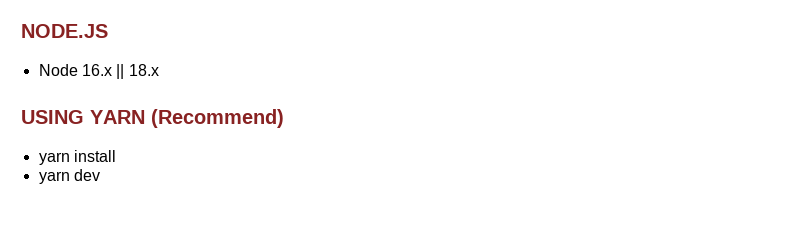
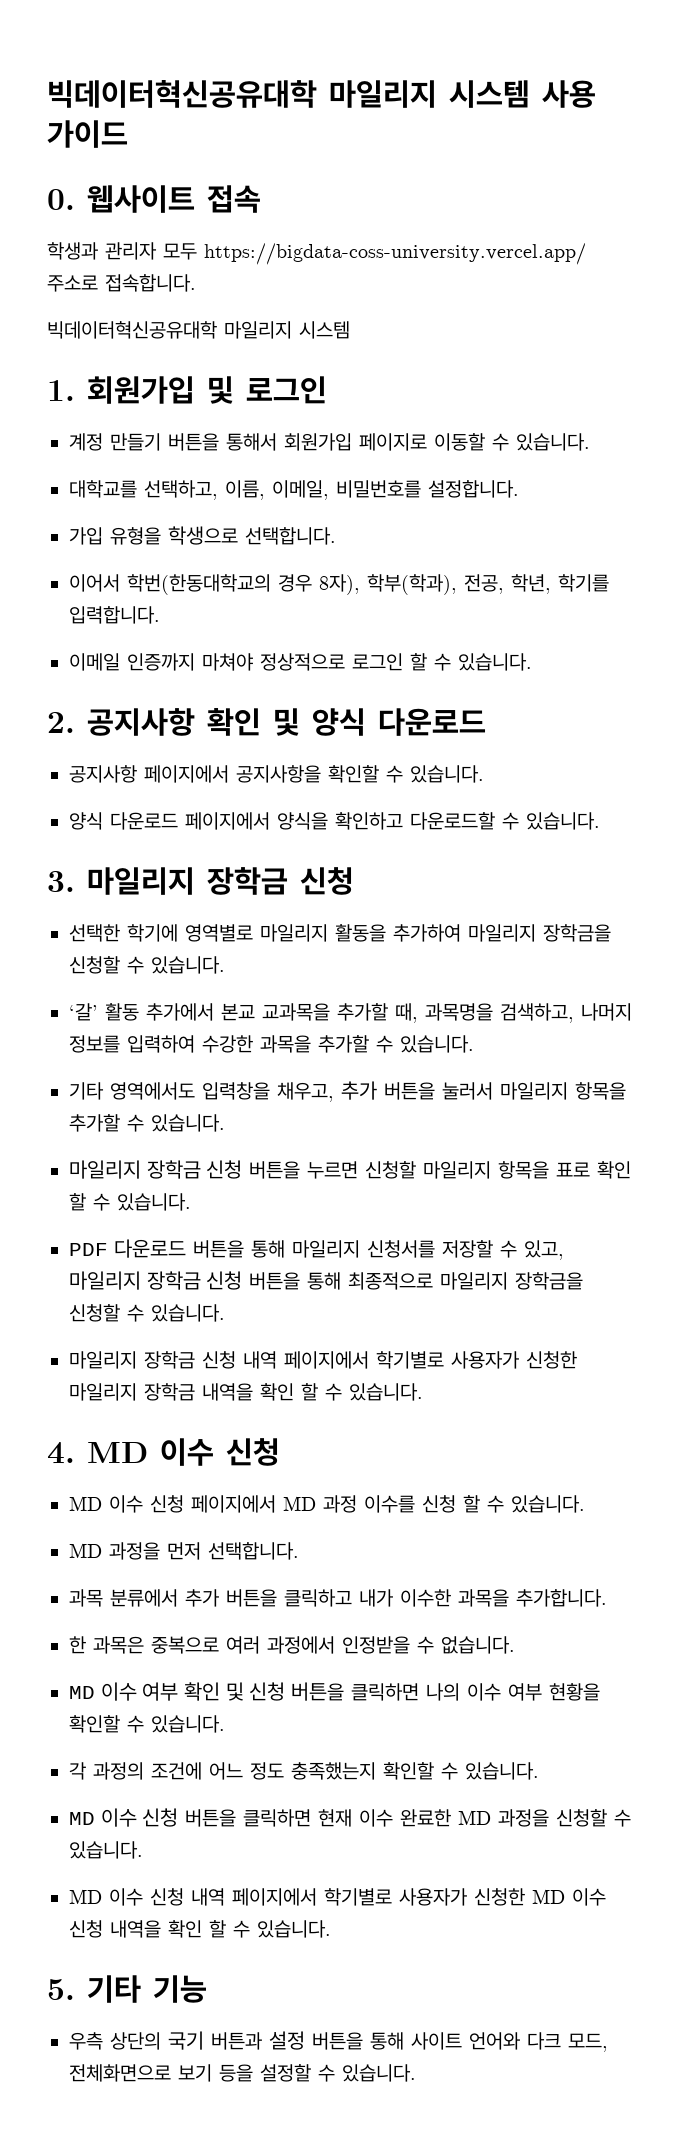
[21,24,108,38] [38,64,159,79] [21,109,284,128] [38,150,116,165] [38,169,100,184] NODE.JS // Node 16.x || 18.x // USING YARN (Recommend) // yarn install // yarn dev -> [47,80,596,108] [47,120,128,148] [47,185,261,213] [47,242,586,265] [47,274,196,292] [47,321,350,339] [47,376,327,404] [69,433,590,451] [69,480,519,500] [69,526,336,545] [69,574,609,595] [69,606,160,624] [69,653,532,671] [47,708,486,736] [69,765,484,783] [69,812,600,830] [47,867,354,895] [69,924,611,942] [69,956,225,974] [69,1003,632,1023] [69,1035,474,1053] [69,1081,626,1102] [69,1114,225,1132] [69,1160,632,1179] [69,1193,191,1211] [69,1239,564,1260] [69,1271,584,1290] [69,1304,225,1322] [69,1351,577,1369] [69,1383,423,1401] [47,1438,280,1466] [69,1495,585,1513] [69,1542,299,1560] [69,1589,607,1607] [69,1636,515,1654] [69,1682,601,1701] [69,1715,225,1733] [69,1762,539,1780] [69,1808,632,1827] [69,1841,143,1859] [69,1888,606,1906] [69,1920,331,1938] [47,1975,207,2003] [69,2031,608,2052] [69,2064,416,2082] 빅데이터혁신공유대학 마일리지 시스템 사용 가이드 // 0. 웹사이트 접속 // 학생과 관리자 모두 https://bigdata-coss-university.vercel.app/ 주소로 접속합니다. // 빅데이터혁신공유대학 마일리지 시스템 // 1. 회원가입 및 로그인 // 계정 만들기 버튼을 통해서 회원가입 페이지로 이동할 수 있습니다. // 대학교를 선택하고, 이름, 이메일, 비밀번호를 설정합니다. // 가입 유형을 학생으로 선택합니다. // 이어서 학번(한동대학교의 경우 8자), 학부(학과), 전공, 학년, 학기를 입력합니다. // 이메일 인증까지 마쳐야 정상적으로 로그인 할 수 있습니다. // 2. 공지사항 확인 및 양식 다운로드 // 공지사항 페이지에서 공지사항을 확인할 수 있습니다. // 양식 다운로드 페이지에서 양식을 확인하고 다운로드할 수 있습니다. // 3. 마일리지 장학금 신청 // 선택한 학기에 영역별로 마일리지 활동을 추가하여 마일리지 장학금을 신청할 수 있습니다. // ‘갈’ 활동 추가에서 본교 교과목을 추가할 때, 과목명을 검색하고, 나머지 정보를 입력하여 수강한 과목을 추가할 수 있습니다. // 기타 영역에서도 입력창을 채우고, 추가 버튼을 눌러서 마일리지 항목을 추가할 수 있습니다. // 마일리지 장학금 신청 버튼을 누르면 신청할 마일리지 항목을 표로 확인 할 수 있습니다. // PDF 다운로드 버튼을 통해 마일리지 신청서를 저장할 수 있고, 마일리지 장학금 신청 버튼을 통해 최종적으로 마일리지 장학금을 신청할 수 있습니다. // 마일리지 장학금 신청 내역 페이지에서 학기별로 사용자가 신청한 마일리지 장학금 내역을 확인 할 수 있습니다. // 4. MD 이수 신청 // MD 이수 신청 페이지에서 MD 과정 이수를 신청 할 수 있습니다. // MD 과정을 먼저 선택합니다. // 과목 분류에서 추가 버튼을 클릭하고 내가 이수한 과목을 추가합니다. // 한 과목은 중복으로 여러 과정에서 인정받을 수 없습니다. // MD 이수 여부 확인 및 신청 버튼을 클릭하면 나의 이수 여부 현황을 확인할 수 있습니다. // 각 과정의 조건에 어느 정도 충족했는지 확인할 수 있습니다. // MD 이수 신청 버튼을 클릭하면 현재 이수 완료한 MD 과정을 신청할 수 있습니다. // MD 이수 신청 내역 페이지에서 학기별로 사용자가 신청한 MD 이수 신청 내역을 확인 할 수 있습니다. // 5. 기타 기능 // 우측 상단의 국기 버튼과 설정 버튼을 통해 사이트 언어와 다크 모드, 전체화면으로 보기 등을 설정할 수 있습니다.

